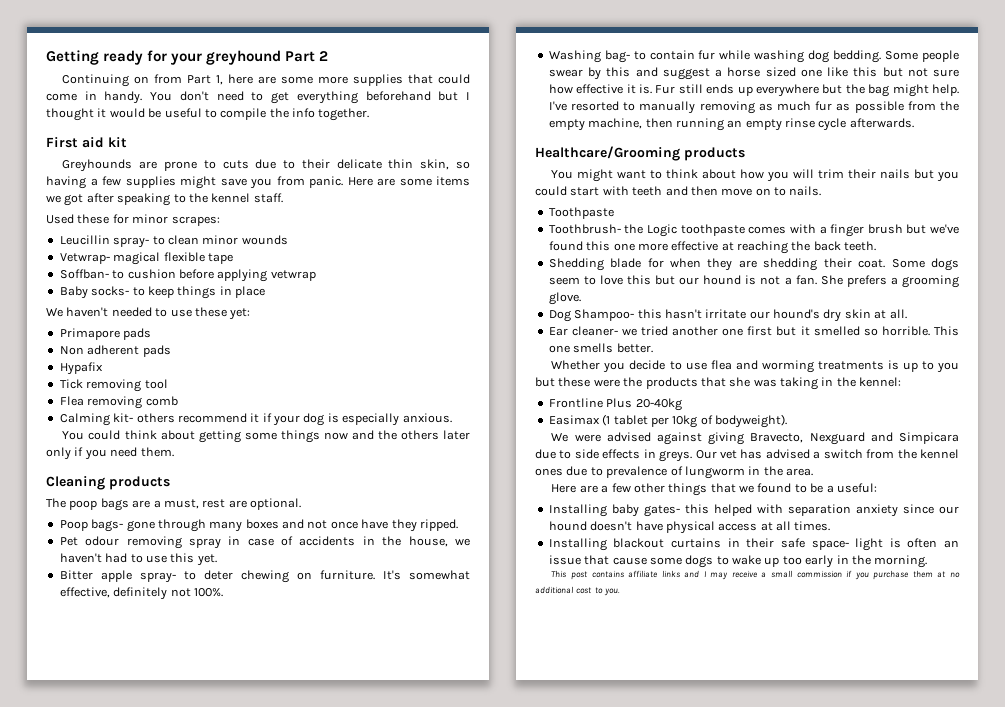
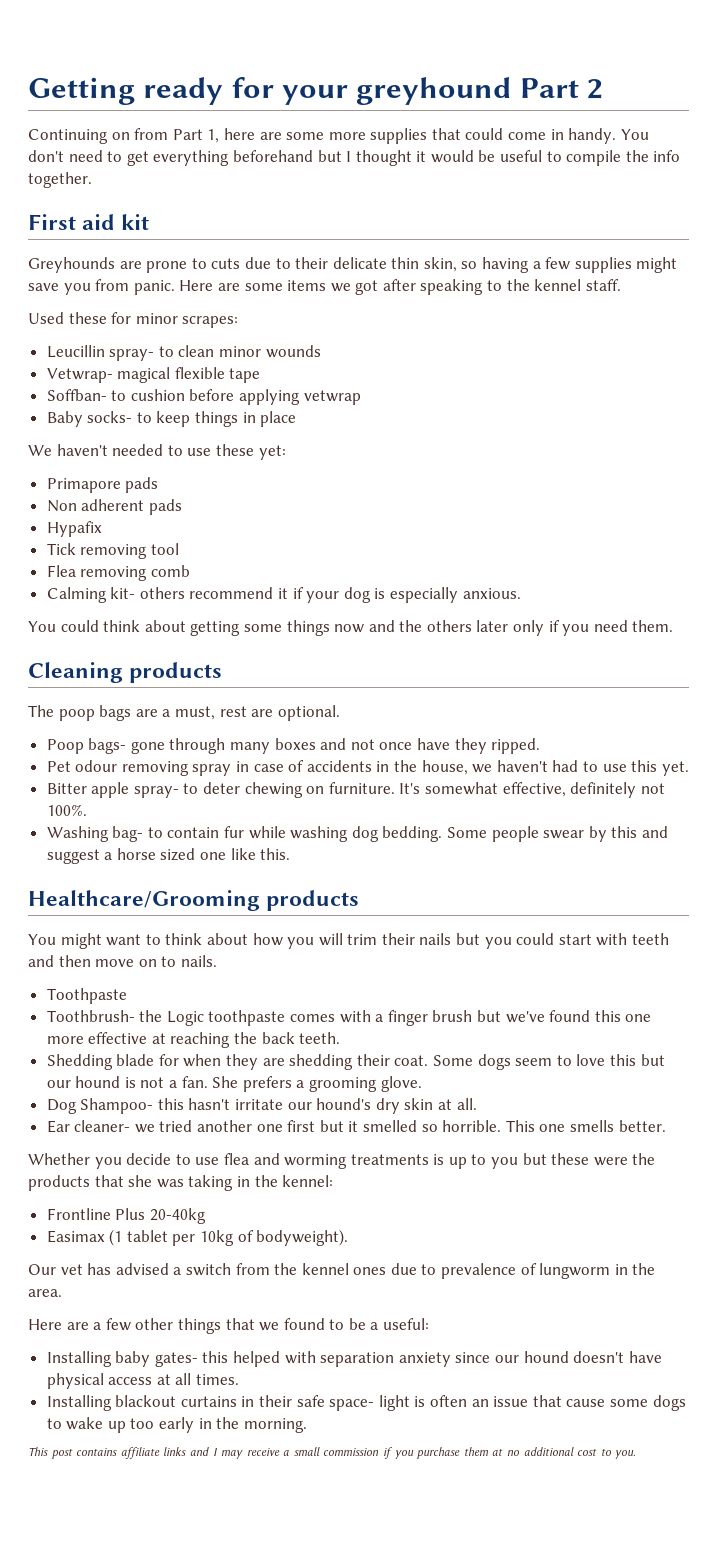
[853,67,959,77] [548,84,959,97] [548,101,959,114] [548,118,914,131] this but not sure how effective it is. Fur still ends up everywhere but the bag might help. I've resorted to manually removing as much fur as possible from the empty machine, then running an empty rinse cycle afterwards. -> [260,848,291,860] this.
[551,432,959,445] [535,449,693,462] We were advised against giving Bravecto, Nexguard and Simpicara due to side effects in greys. -> (349, 1237) none

